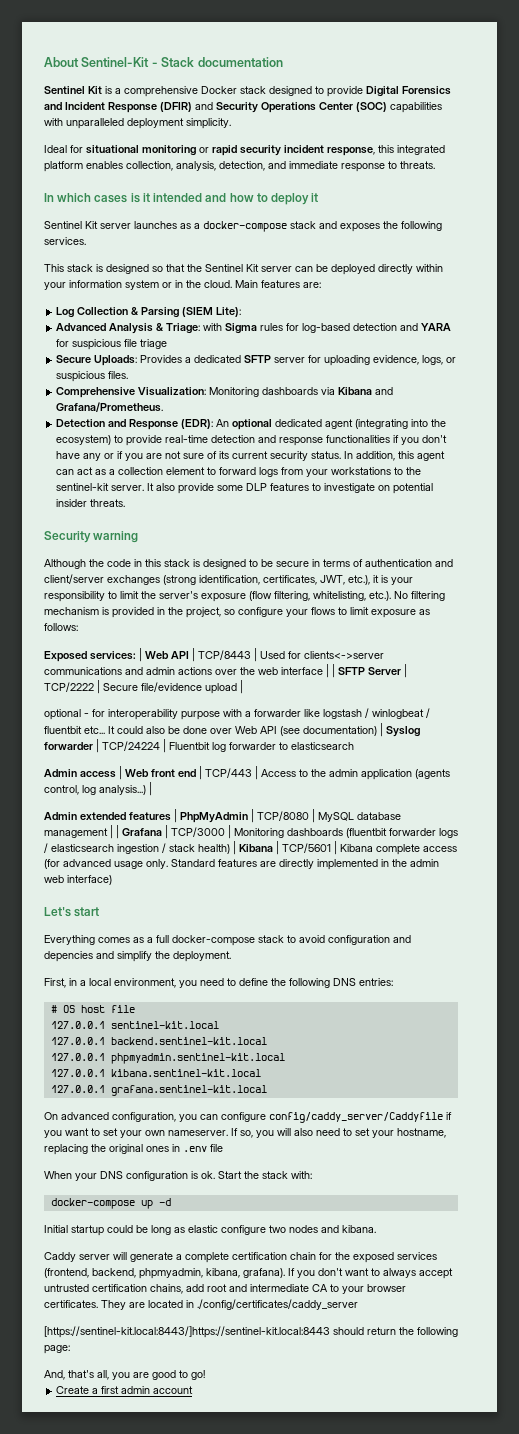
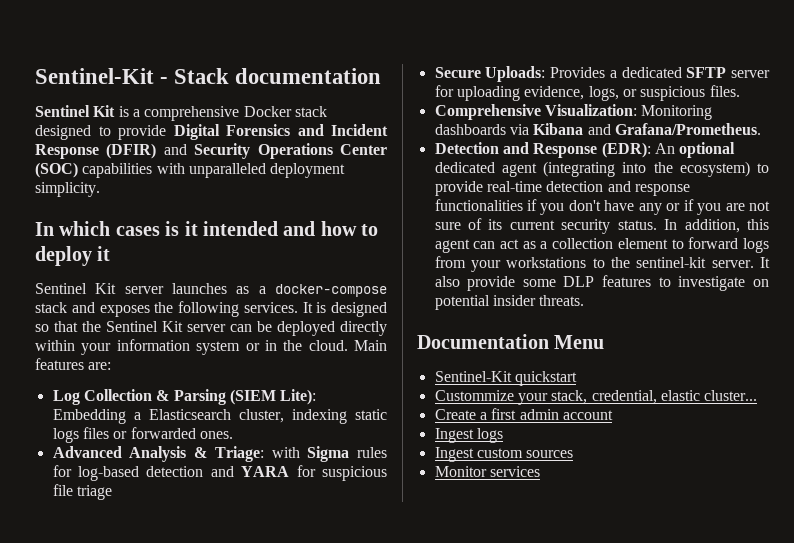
[44,57,79,67] About -> (35, 76) none
[44,145,445,156] [44,161,435,172] // Ideal for situational monitoring or rapid security incident response, this integrated platform enables collection, analysis, detection, and immediate response to threats. -> (100, 189) none
[44,264,93,272] // This stack -> [302,302,313,313] It
(242, 312) none -> [52,409,387,424] [52,427,233,443] Embedding a Elasticsearch cluster, indexing static logs files or forwarded ones.
[44,531,139,543] [44,559,453,569] [44,574,413,585] [44,591,445,602] [44,607,430,618] [44,623,78,631] [44,648,384,662] [44,664,407,678] [44,680,243,694] [44,708,430,720] [44,723,420,737] [44,739,354,753] [44,766,450,780] [44,782,152,796] [44,809,401,823] [44,825,458,839] [44,841,457,855] [44,859,439,870] [44,875,112,885] [44,907,100,917] [44,935,411,946] [44,951,231,962] [44,978,393,988] [50,1005,135,1013] [50,1021,219,1029] [50,1037,267,1045] [50,1053,285,1064] [50,1069,261,1077] [50,1085,267,1096] [44,1112,452,1123] [44,1128,446,1138] [44,1144,223,1155] [44,1171,312,1181] [50,1198,171,1209] [44,1225,376,1236] [44,1252,437,1263] [44,1268,453,1279] [44,1284,406,1294] [44,1299,358,1310] [44,1326,458,1338] [44,1345,70,1354] [44,1370,205,1380] Security warning // Although the code in this stack is designed to be secure in terms of authentication and client/server exchanges (strong identification, certificates, JWT, etc.), it is your responsibility to limit the server's exposure (flow filtering, whitelisting, etc.). No filtering mechanism is provided in the project, so configure your flows to limit exposure as follows: // Exposed services: | Web API | TCP/8443 | Used for clients<->server communications and admin actions over the web interface | | SFTP Server | TCP/2222 | Secure file/evidence upload | // optional - for interoperability purpose with a forwarder like logstash / winlogbeat / fluentbit etc... It could also be done over Web API (see documentation) | Syslog forwarder | TCP/24224 | Fluentbit log forwarder to elasticsearch // Admin access | Web front end | TCP/443 | Access to the admin application (agents control, log analysis...) | // Admin extended features | PhpMyAdmin | TCP/8080 | MySQL database management | | Grafana | TCP/3000 | Monitoring dashboards (fluentbit forwarder logs / elasticsearch ingestion / stack health) | Kibana | TCP/5601 | Kibana complete access (for advanced usage only. Standard features are directly implemented in the admin web interface) // Let's start // Everything comes as a full docker-compose stack to avoid configuration and depencies and simplify the deployment. // First, in a local environment, you need to define the following DNS entries: // # OS host file // 127.0.0.1 sentinel-kit.local // 127.0.0.1 backend.sentinel-kit.local // 127.0.0.1 phpmyadmin.sentinel-kit.local // 127.0.0.1 kibana.sentinel-kit.local // 127.0.0.1 grafana.sentinel-kit.local // On advanced configuration, you can configure config/caddy_server/Caddyfile if you want to set your own nameserver. If so, you will also need to set your hostname, replacing the original ones in .env file // When your DNS configuration is ok. Start the stack with: // docker-compose up -d // Initial startup could be long as elastic configure two nodes and kibana. // Caddy server will generate a complete certification chain for the exposed services (frontend, backend, phpmyadmin, kibana, grafana). If you don't want to always accept untrusted certification chains, add root and intermediate CA to your browser certificates. They are located in ./config/certificates/caddy_server // [https://sentinel-kit.local:8443/]https://sentinel-kit.local:8443 should return the following page: // And, that's all, you are good to go! -> [417,334,605,349] [434,371,577,386] [434,390,758,405] Documentation Menu // Sentinel-Kit quickstart // Custommize your stack, credential, elastic cluster...
(194, 1390) none -> [434,428,503,443] [434,447,574,462] [434,466,540,477] // Ingest logs // Ingest custom sources // Monitor services

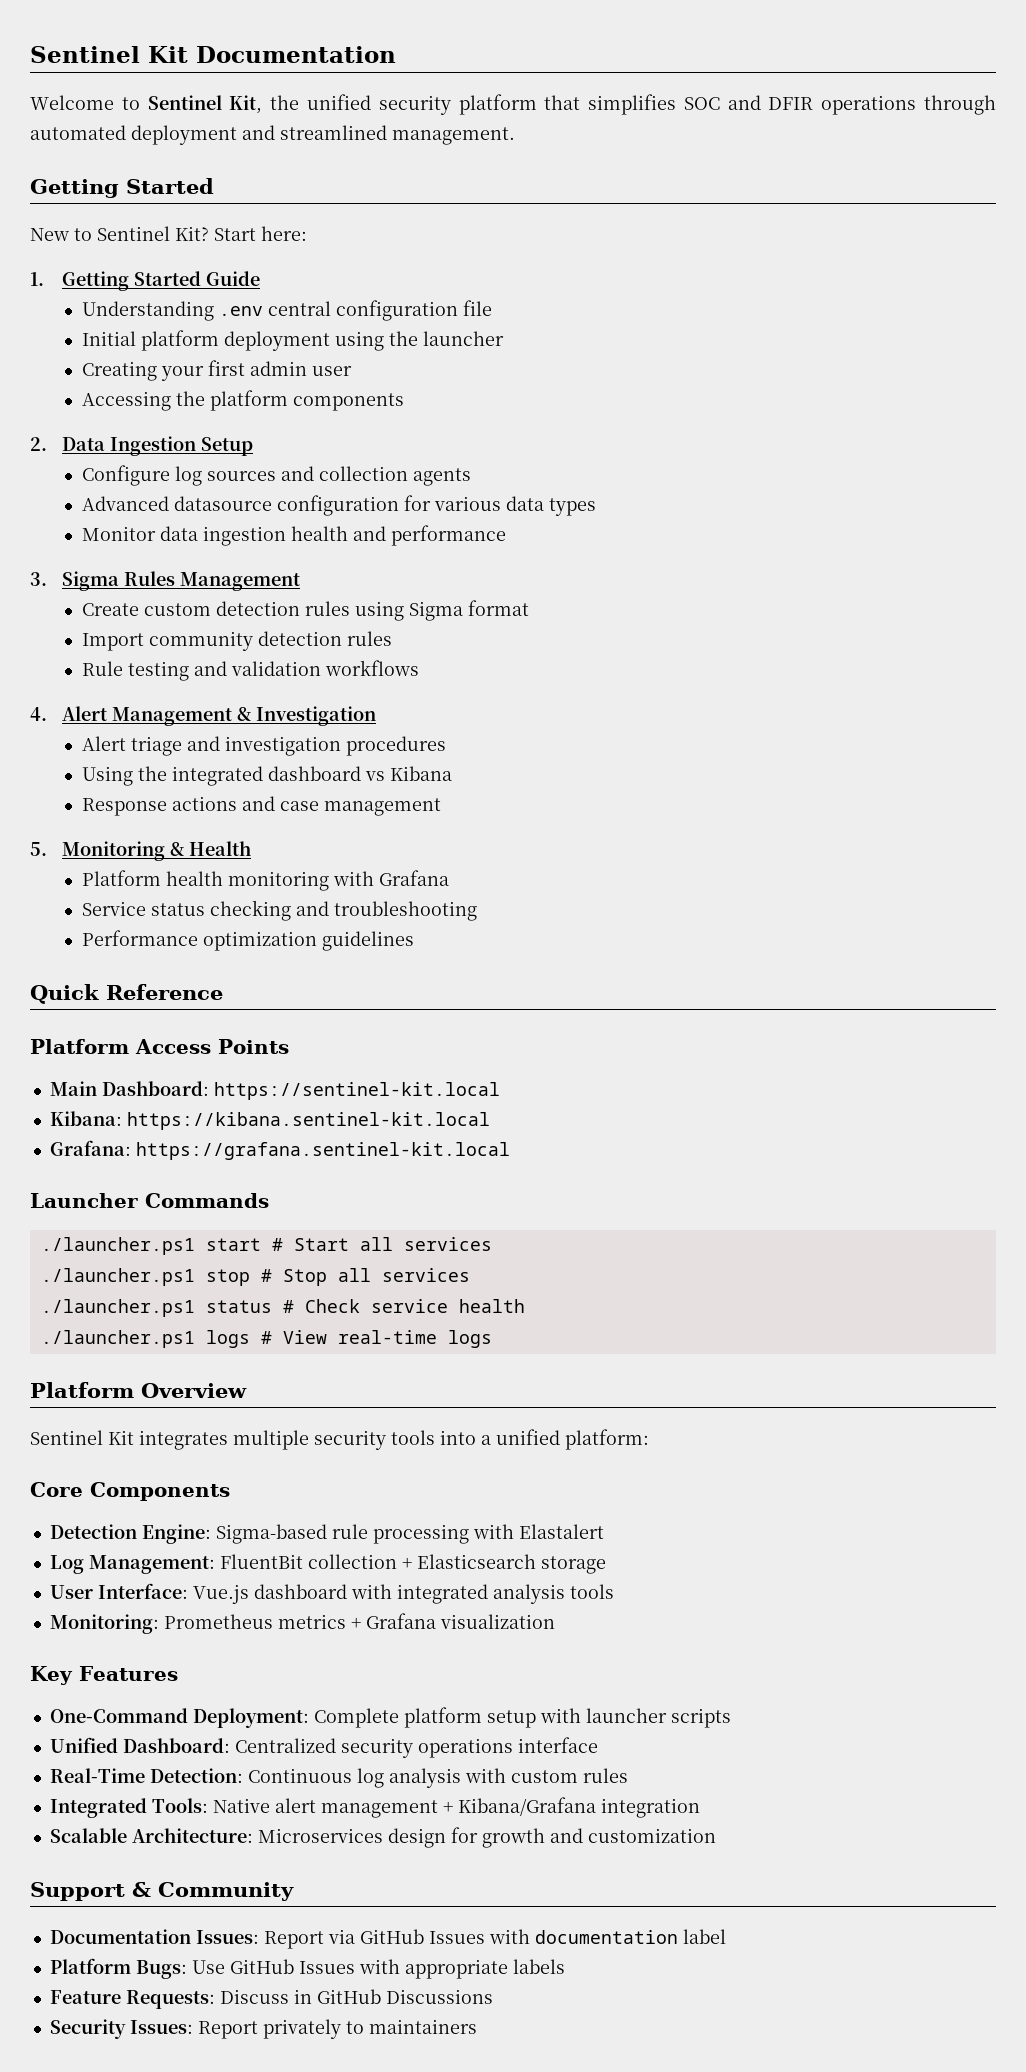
[35,68,382,84] [35,105,327,121] [35,124,388,140] [35,143,387,159] [35,162,346,178] [35,182,100,197] [35,221,379,236] [35,246,111,266] [35,283,387,297] [35,301,387,317] [35,321,387,336] [35,339,387,355] [35,358,112,370] [52,389,317,405] [52,409,387,424] [52,427,233,443] [52,446,387,462] [52,465,387,481] [52,484,112,500] [434,66,771,82] [434,85,740,101] [434,104,713,120] [434,123,761,135] [434,142,736,158] [434,161,769,177] [434,181,690,196] [434,199,770,215] [434,218,769,234] [434,237,769,253] [434,256,770,272] [434,275,769,291] [434,295,585,310] [417,334,605,349] [434,371,577,386] [434,390,758,405] [434,408,613,420] [434,428,503,443] [434,447,574,462] [434,466,540,477] Sentinel-Kit - Stack documentation // Sentinel Kit is a comprehensive Docker stack designed to provide Digital Forensics and Incident Response (DFIR) and Security Operations Center (SOC) capabilities with unparalleled deployment simplicity. // In which cases is it intended and how to deploy it // Sentinel Kit server launches as a docker-compose stack and exposes the following services. It is designed so that the Sentinel Kit server can be deployed directly within your information system or in the cloud. Main features are: // Log Collection & Parsing (SIEM Lite): Embedding a Elasticsearch cluster, indexing static logs files or forwarded ones. // Advanced Analysis & Triage: with Sigma rules for log-based detection and YARA for suspicious file triage // Secure Uploads: Provides a dedicated SFTP server for uploading evidence, logs, or suspicious files. // Comprehensive Visualization: Monitoring dashboards via Kibana and Grafana/Prometheus. // Detection and Response (EDR): An optional dedicated agent (integrating into the ecosystem) to provide real-time detection and response functionalities if you don't have any or if you are not sure of its current security status. In addition, this agent can act as a collection element to forward logs from your workstations to the sentinel-kit server. It also provide some DLP features to investigate on potential insider threats. // Documentation Menu // Sentinel-Kit quickstart // Custommize your stack, credential, elastic cluster... // Create a first admin account // Ingest logs // Ingest custom sources // Monitor services -> [30,46,396,63] [30,94,997,115] [30,125,515,145] [30,178,214,198] [30,226,307,241] [30,271,260,291] [81,300,492,321] [81,330,504,351] [81,360,352,381] [81,390,404,411] [30,436,253,456] [81,465,471,486] [81,495,596,516] [81,525,506,546] [30,571,300,591] [81,600,529,621] [81,631,392,651] [81,660,419,681] [30,706,376,726] [81,736,446,756] [81,766,452,786] [81,796,441,816] [30,841,251,861] [81,870,449,891] [81,900,477,921] [81,930,414,951] [30,984,223,1004] [30,1039,289,1054] [49,1081,500,1100] [49,1111,490,1130] [49,1140,510,1160] [30,1193,269,1208] [40,1237,492,1255] [40,1268,470,1286] [40,1299,525,1317] [40,1330,492,1348] [30,1382,247,1398] [30,1429,649,1450] [30,1482,230,1501] [49,1524,604,1544] [49,1554,606,1574] [49,1583,614,1604] [49,1613,555,1634] [30,1666,178,1685] [49,1707,731,1728] [49,1737,598,1758] [49,1768,628,1788] [49,1797,700,1818] [49,1827,716,1848] [30,1882,294,1901] [49,1929,726,1949] [49,1958,565,1979] [49,1989,493,2009] [49,2019,477,2039] Sentinel Kit Documentation // Welcome to Sentinel Kit, the unified security platform that simplifies SOC and DFIR operations through automated deployment and streamlined management. // Getting Started // New to Sentinel Kit? Start here: // 1. Getting Started Guide // Understanding .env central configuration file // Initial platform deployment using the launcher // Creating your first admin user // Accessing the platform components // 2. Data Ingestion Setup // Configure log sources and collection agents // Advanced datasource configuration for various data types // Monitor data ingestion health and performance // 3. Sigma Rules Management // Create custom detection rules using Sigma format // Import community detection rules // Rule testing and validation workflows // 4. Alert Management & Investigation // Alert triage and investigation procedures // Using the integrated dashboard vs Kibana // Response actions and case management // 5. Monitoring & Health // Platform health monitoring with Grafana // Service status checking and troubleshooting // Performance optimization guidelines // Quick Reference // Platform Access Points // Main Dashboard: https://sentinel-kit.local // Kibana: https://kibana.sentinel-kit.local // Grafana: https://grafana.sentinel-kit.local // Launcher Commands // ./launcher.ps1 start # Start all services // ./launcher.ps1 stop # Stop all services // ./launcher.ps1 status # Check service health // ./launcher.ps1 logs # View real-time logs // Platform Overview // Sentinel Kit integrates multiple security tools into a unified platform: // Core Components // Detection Engine: Sigma-based rule processing with Elastalert // Log Management: FluentBit collection + Elasticsearch storage // User Interface: Vue.js dashboard with integrated analysis tools // Monitoring: Prometheus metrics + Grafana visualization // Key Features // One-Command Deployment: Complete platform setup with launcher scripts // Unified Dashboard: Centralized security operations interface // Real-Time Detection: Continuous log analysis with custom rules // Integrated Tools: Native alert management + Kibana/Grafana integration // Scalable Architecture: Microservices design for growth and customization // Support & Community // Documentation Issues: Report via GitHub Issues with documentation label // Platform Bugs: Use GitHub Issues with appropriate labels // Feature Requests: Discuss in GitHub Discussions // Security Issues: Report privately to maintainers

